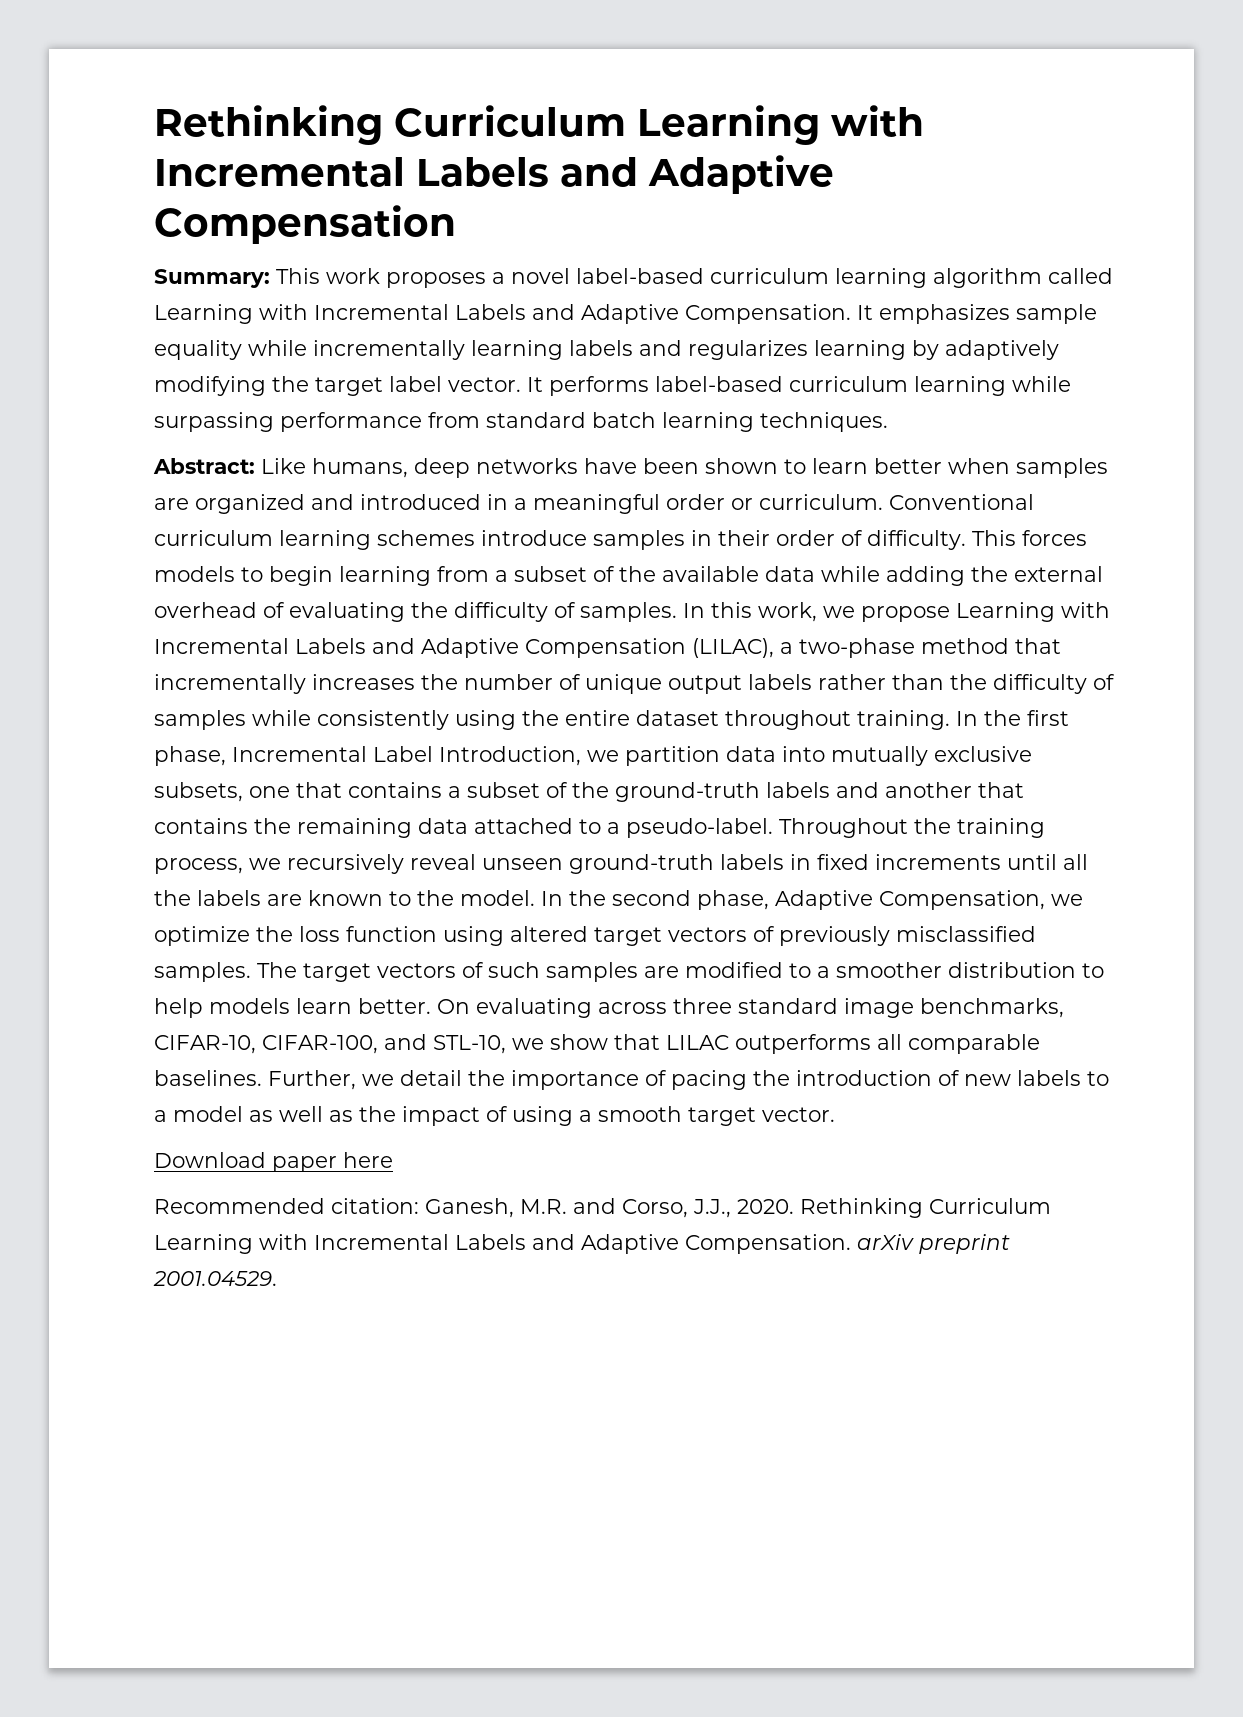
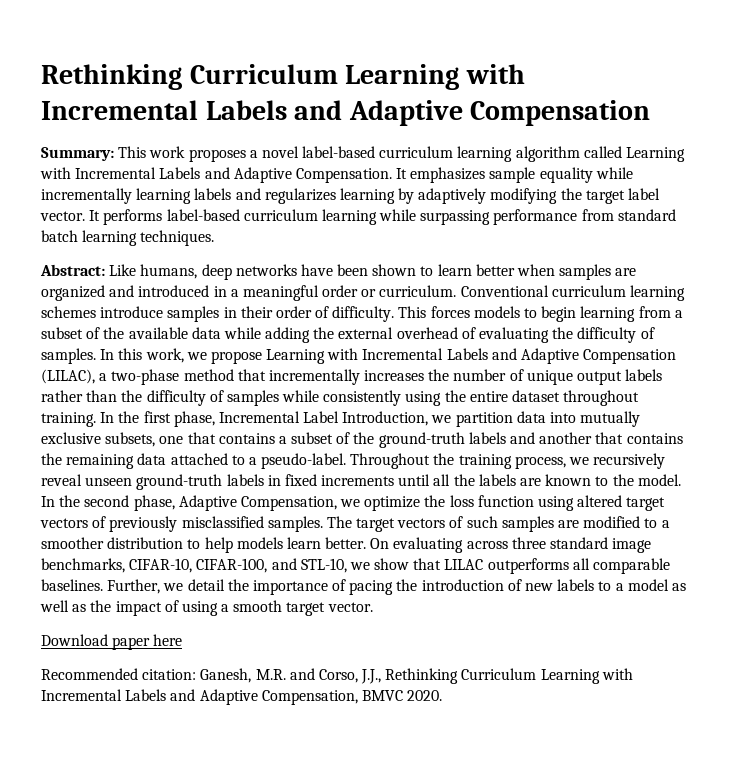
[737,1198,1051,1218] [154,1234,1010,1254] [153,1271,277,1286] 2020. Rethinking Curriculum Learning with Incremental Labels and Adaptive Compensation. arXiv preprint 2001.04529. -> [385,668,633,684] [41,689,443,705] Rethinking Curriculum Learning with Incremental Labels and Adaptive Compensation, BMVC 2020.

